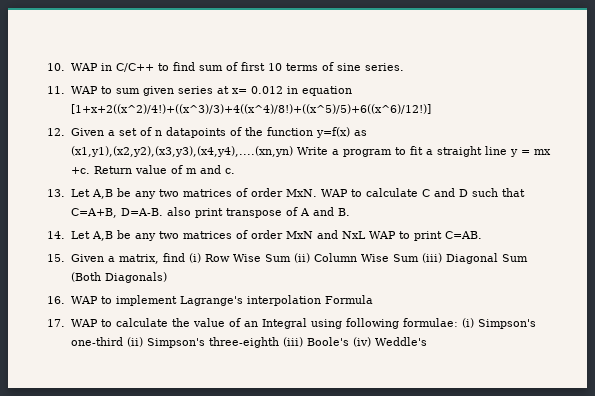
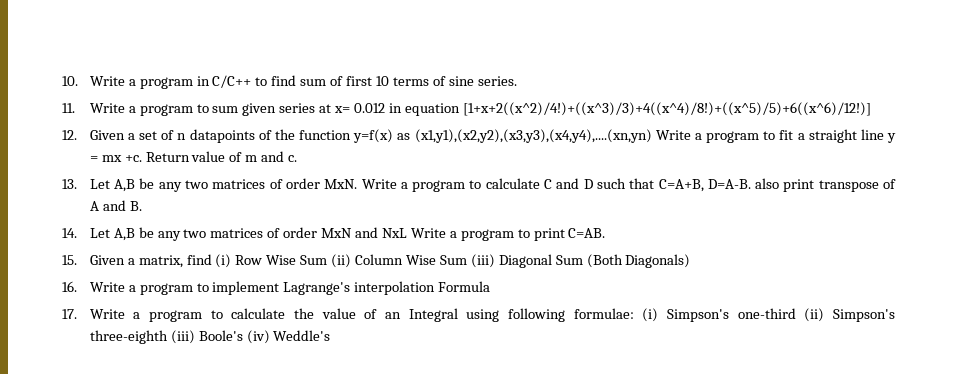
[70,63,98,71] WAP -> [89,76,193,89] Write a program
[70,86,98,94] WAP -> [89,103,193,116] Write a program
[320,189,348,197] WAP -> [361,179,466,192] Write a program
[368,231,396,239] WAP -> [410,228,514,241] Write a program
[70,296,98,304] WAP -> [89,282,193,295] Write a program
[70,319,98,327] WAP -> [89,309,203,322] Write a program

